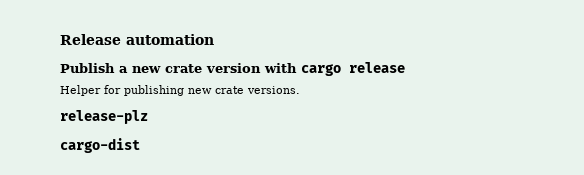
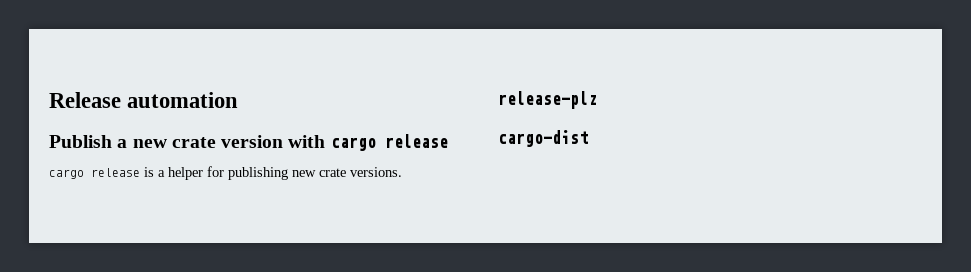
[60,85,101,96] Helper -> [49,167,203,180] cargo release is a helper

